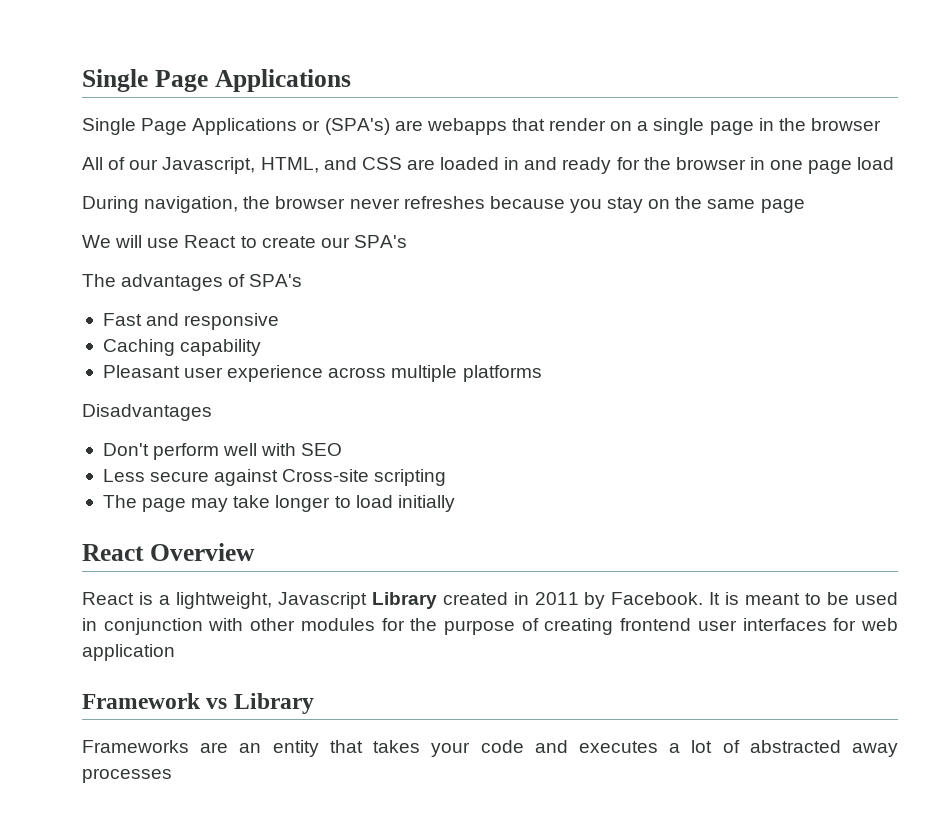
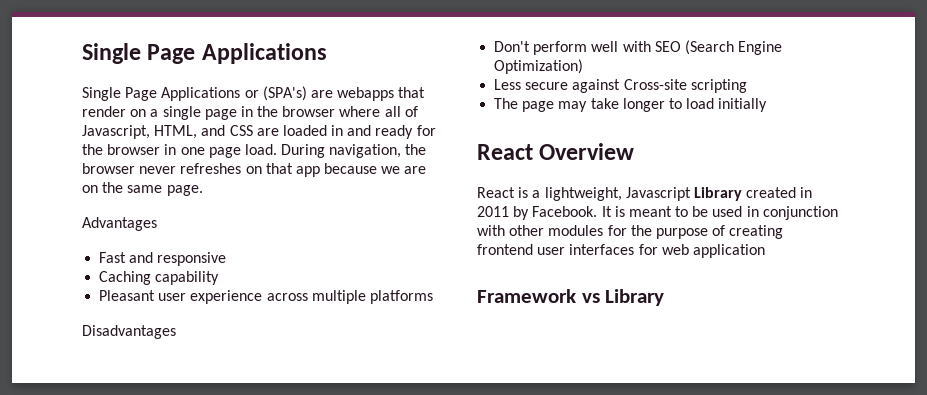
[82,157,159,170] // All of our -> [339,106,418,117] where all of
[857,157,895,170] load // -> [244,144,277,155] load.
[489,196,805,213] [82,235,407,248] [82,274,303,291] because you stay on the same page // We will use React to create our SPA's // The advantages of SPA's -> [245,163,427,177] [82,182,203,196] [82,217,157,231] on that app because we are on the same page. // Advantages
(343, 449) none -> [684,40,783,55] [494,59,584,74] (Search Engine Optimization)
[82,740,898,757] [82,768,172,783] // Frameworks are an entity that takes your code and executes a lot of abstracted away processes -> (665, 297) none

